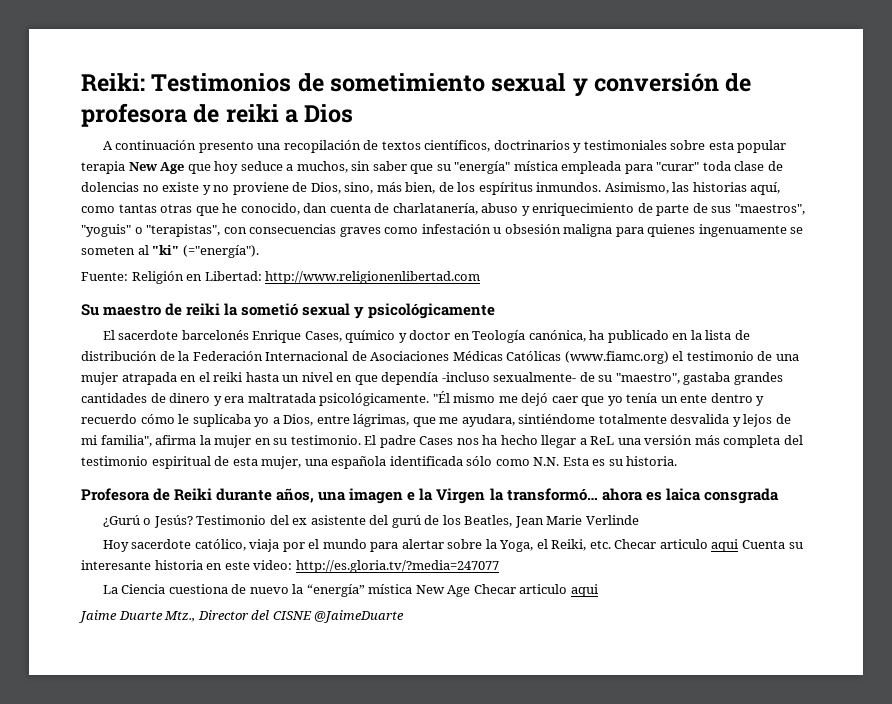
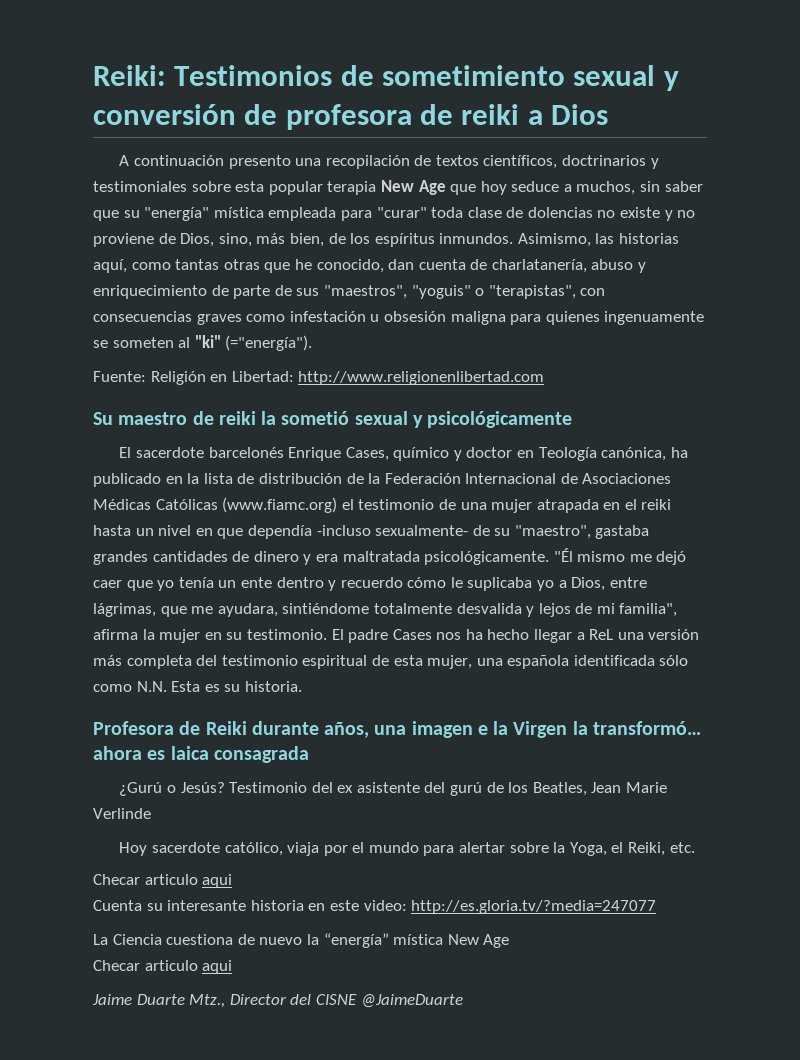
[703,488,779,504] consgrada -> [213,746,309,763] consagrada
[614,539,739,552] Checar articulo aqui -> [93,874,233,888] // Checar articulo aqui //
(471, 591) none -> (510, 941) //

